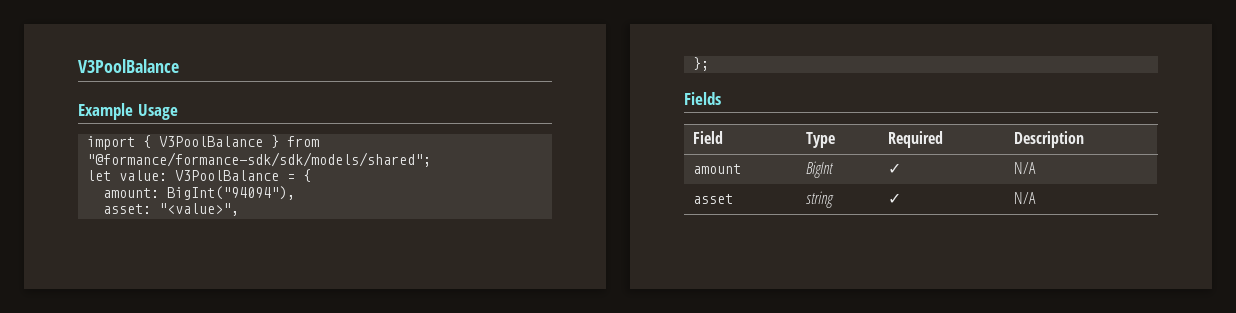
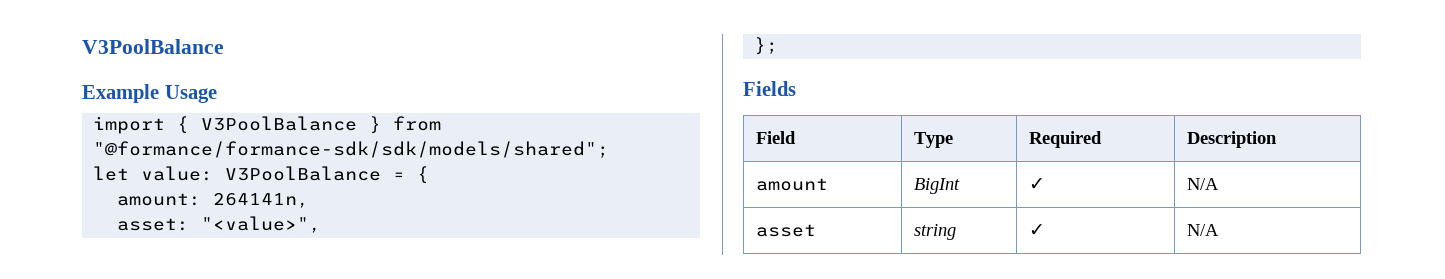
[167,186,296,200] BigInt("94094"), -> [213,193,310,208] 264141n,

